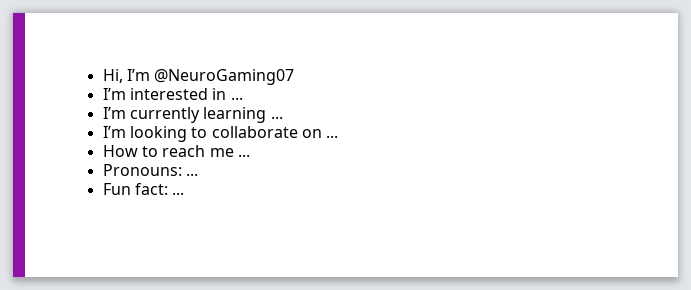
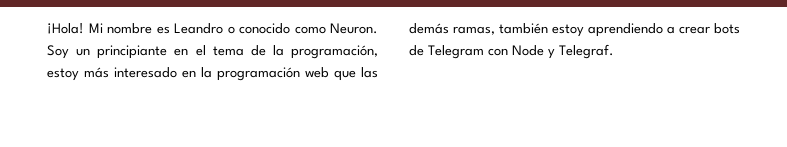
[102,69,295,85] [102,88,243,100] [102,107,283,123] [102,126,339,142] [102,145,250,157] [102,164,198,176] [102,183,185,195] Hi, I’m @NeuroGaming07 // I’m interested in ... // I’m currently learning ... // I’m looking to collaborate on ... // How to reach me ... // Pronouns: ... // Fun fact: ... -> [47,23,378,34] [47,45,378,59] [47,67,378,81] [409,23,740,37] [409,44,614,59] ¡Hola! Mi nombre es Leandro o conocido como Neuron. Soy un principiante en el tema de la programación, estoy más interesado en la programación web que las demás ramas, también estoy aprendiendo a crear bots de Telegram con Node y Telegraf.

